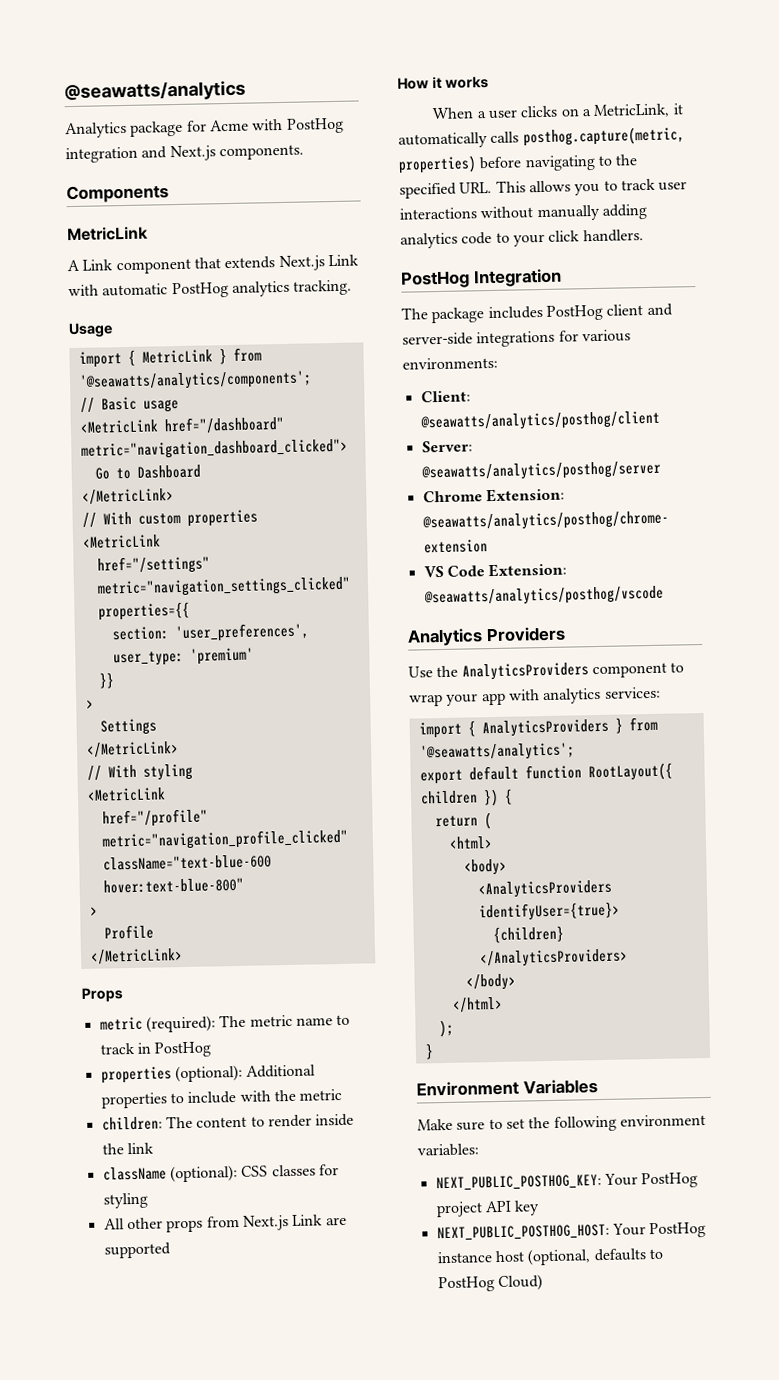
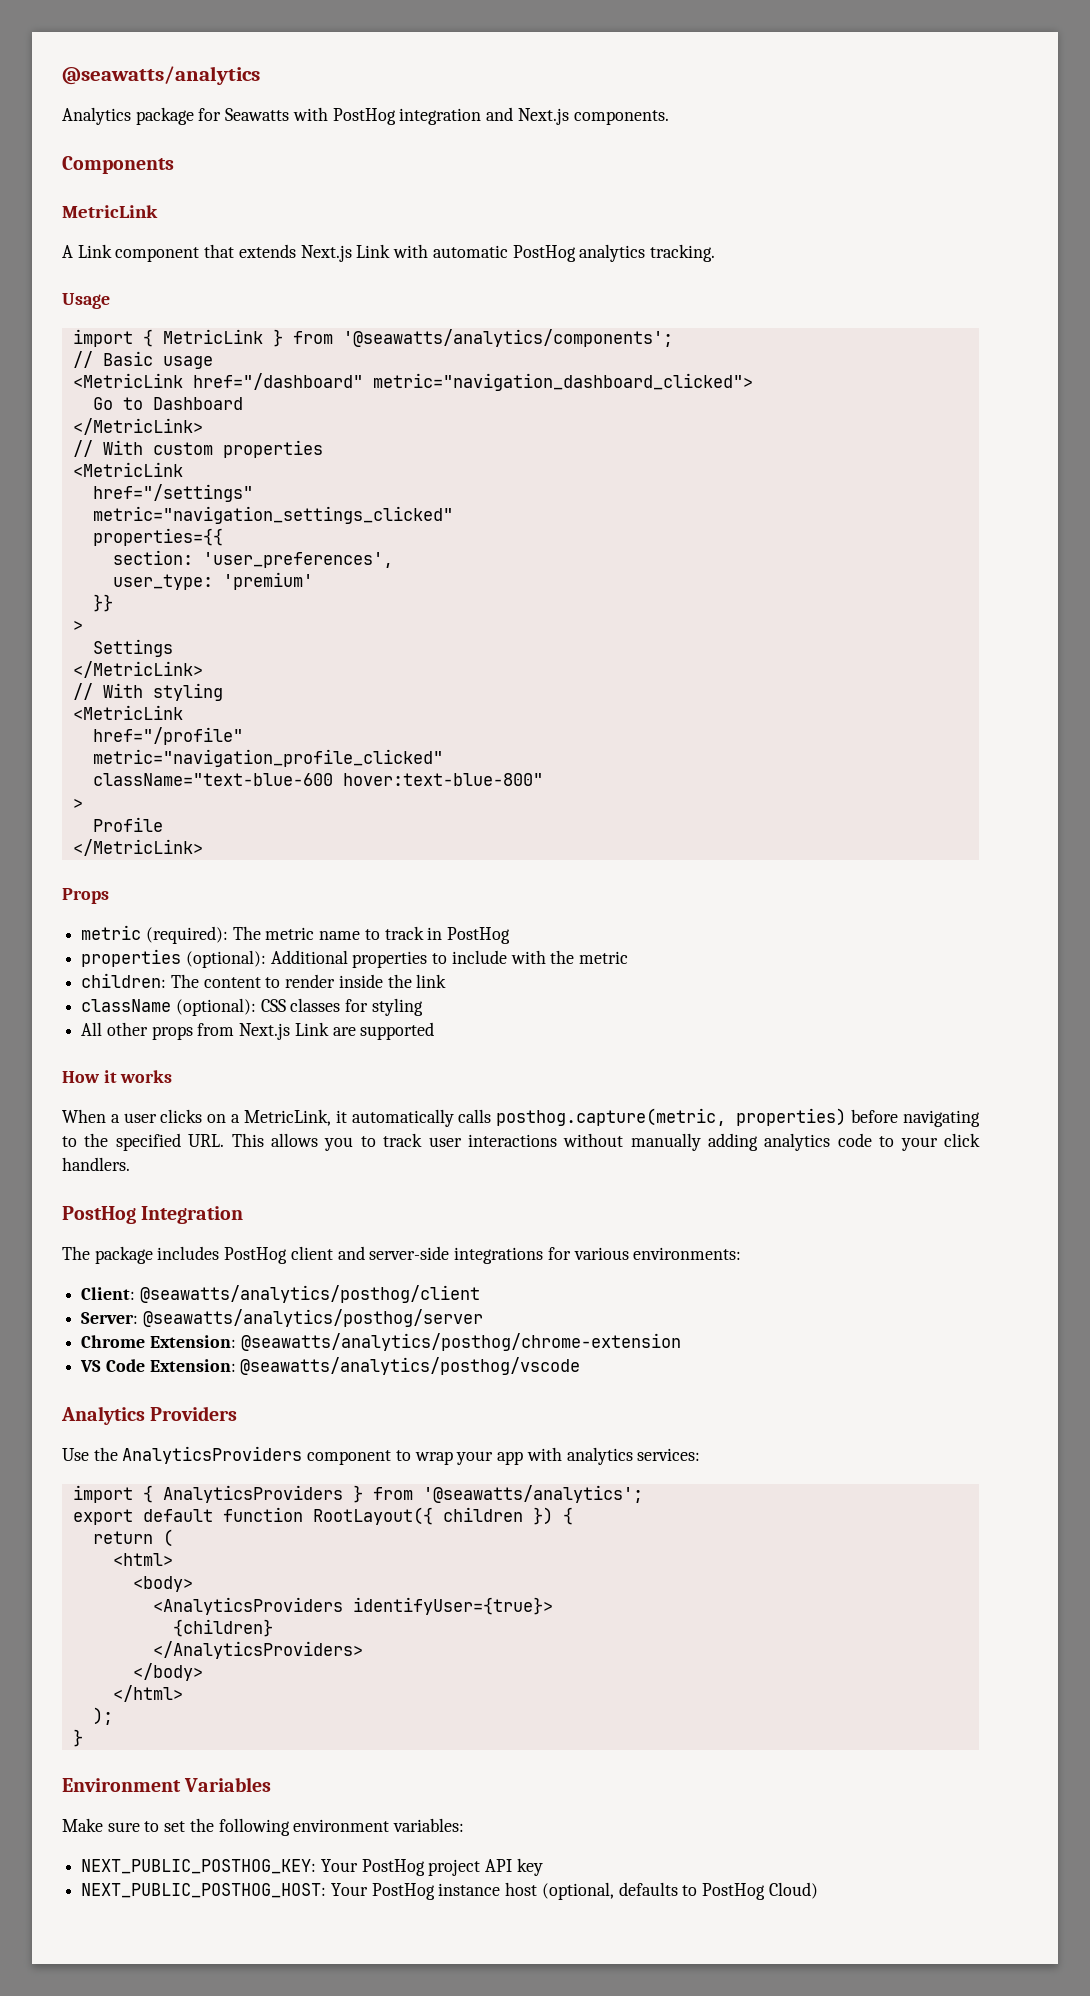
[209,119,249,132] Acme -> [225,108,290,121] Seawatts

